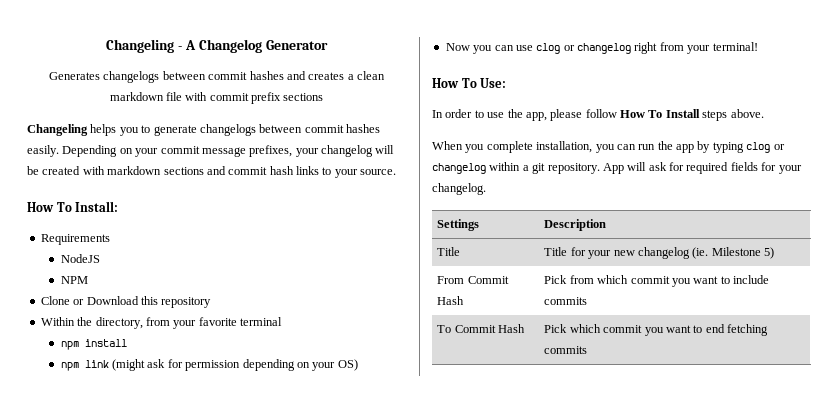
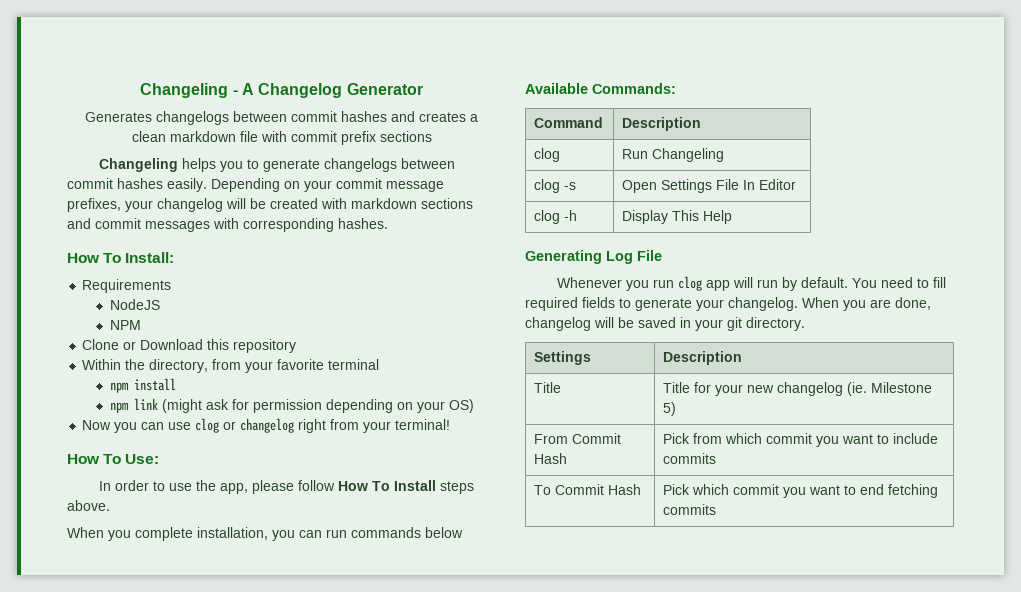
[269,166,397,178] hash links to your source. -> [145,218,388,232] messages with corresponding hashes.
[657,141,785,153] [432,162,802,174] [432,183,486,195] the app by typing clog or changelog within a git repository. App will ask for required fields for your changelog. -> [351,527,463,538] [525,83,676,94] [534,117,604,128] [622,117,702,131] [534,148,561,162] [622,148,725,162] [534,179,577,193] [622,179,797,193] [534,210,578,224] [622,210,733,224] [525,250,662,264] [556,276,946,291] [525,297,931,311] [525,317,805,331] commands below // Available Commands: // Command | Description // clog | Run Changeling // clog -s | Open Settings File In Editor // clog -h | Display This Help // Generating Log File // Whenever you run clog app will run by default. You need to fill required fields to generate your changelog. When you are done, changelog will be saved in your git directory.

